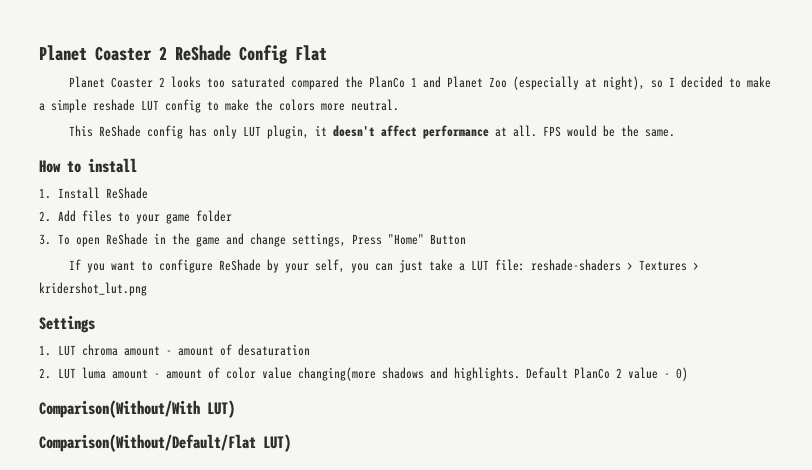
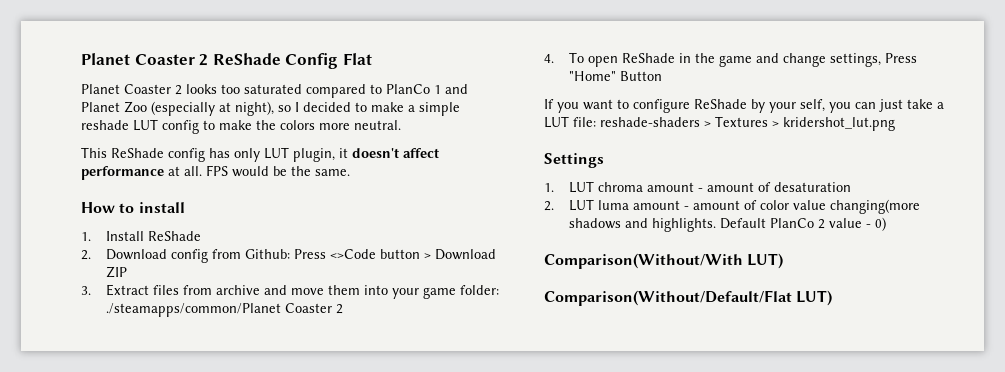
[345,76,364,88] the -> [370,84,382,94] to
[57,210,232,224] [39,234,51,245] Add files to your game folder // 3. -> [106,249,497,263] [106,266,128,278] [81,284,500,299] [106,303,344,317] [544,54,554,63] Download config from Github: Press <>Code button > Download ZIP // 3. Extract files from archive and move them into your game folder: ./steamapps/common/Planet Coaster 2 // 4.

